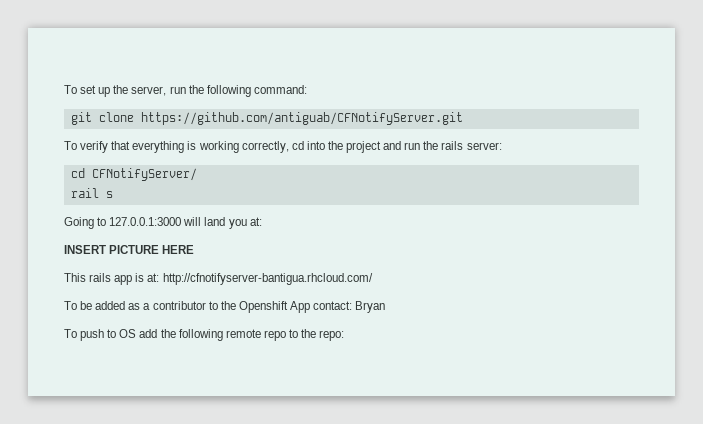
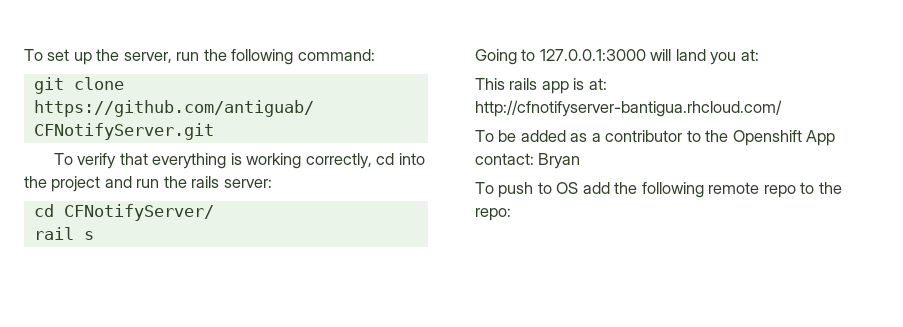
[64,245,195,254] // INSERT PICTURE HERE -> (759, 55) none

